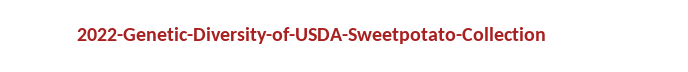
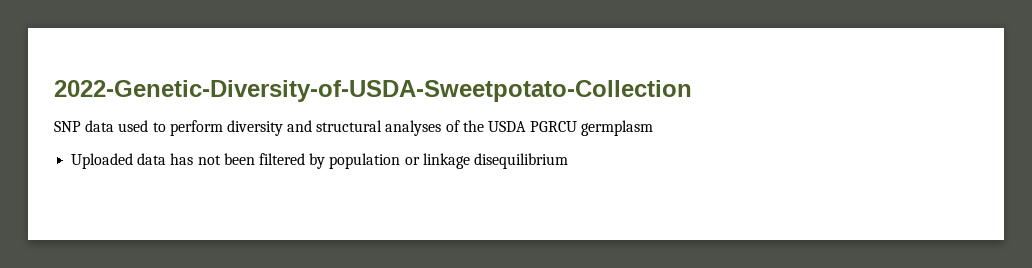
(546, 35) none -> [54,120,654,136] [71,153,568,169] // SNP data used to perform diversity and structural analyses of the USDA PGRCU germplasm // Uploaded data has not been filtered by population or linkage disequilibrium

